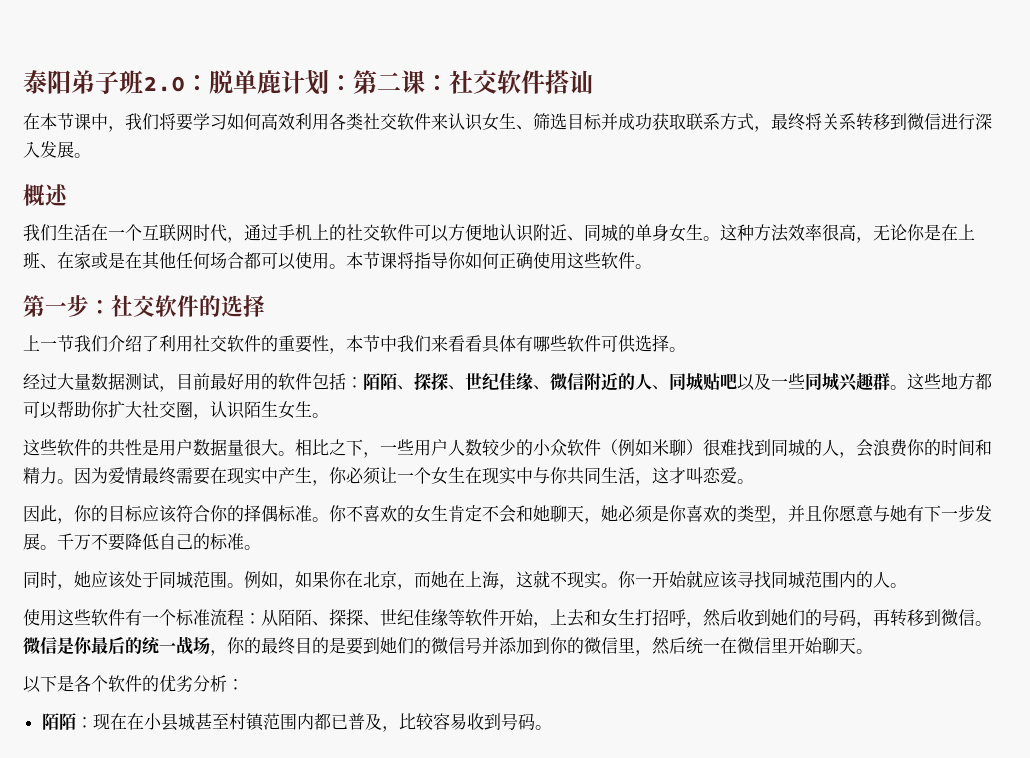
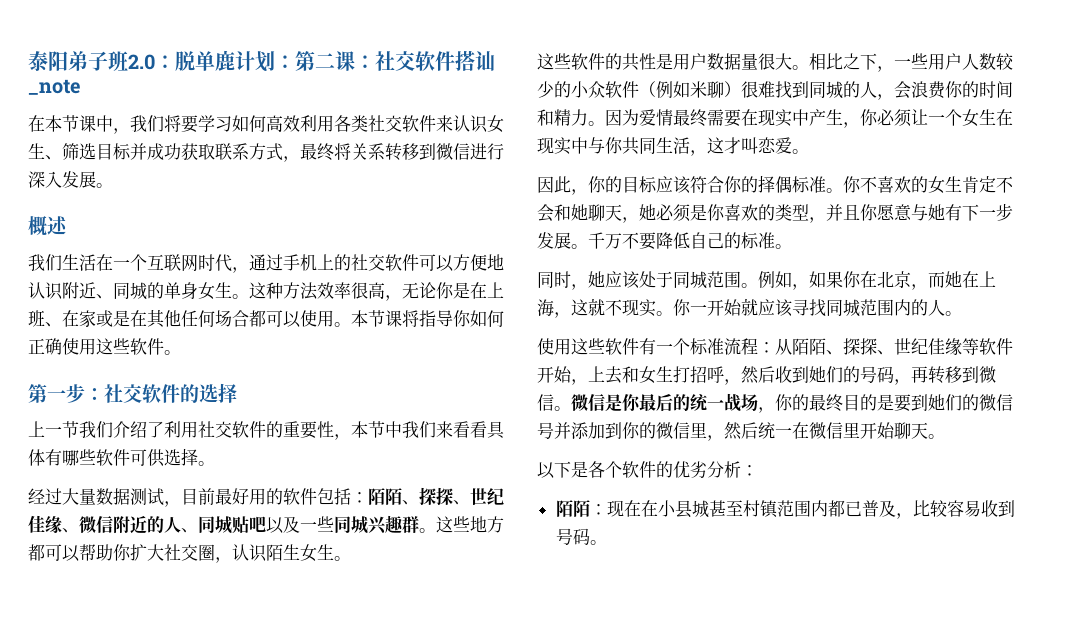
(593, 82) none -> [28,79,81,95] _note

